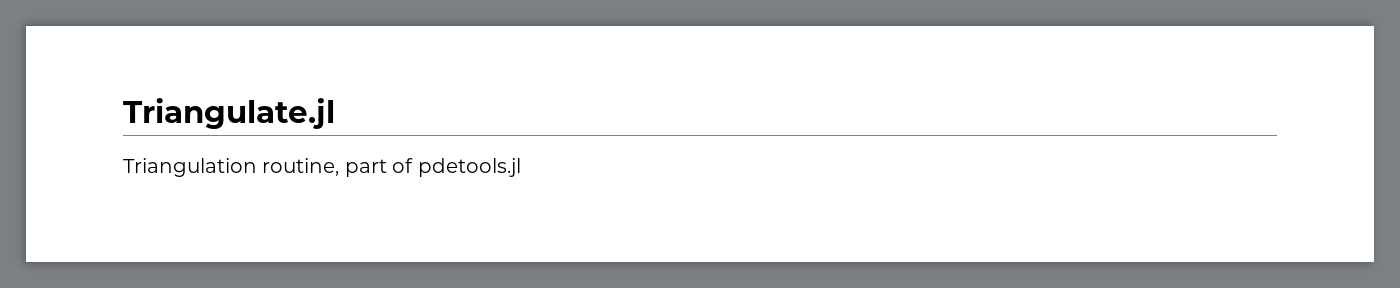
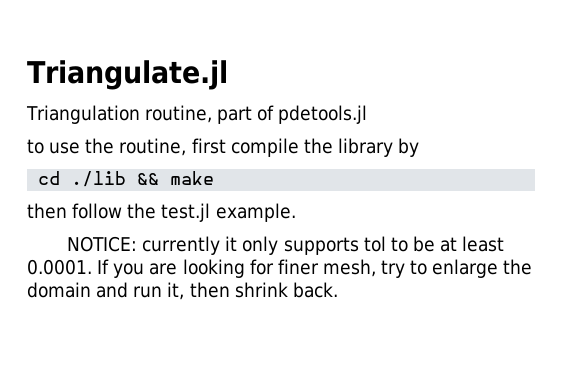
(521, 167) none -> [27,138,420,157] [38,171,215,187] [27,203,296,222] [67,236,505,255] [27,259,533,278] [27,282,338,300] // to use the routine, first compile the library by // cd ./lib && make // then follow the test.jl example. // NOTICE: currently it only supports tol to be at least 0.0001. If you are looking for finer mesh, try to enlarge the domain and run it, then shrink back.

